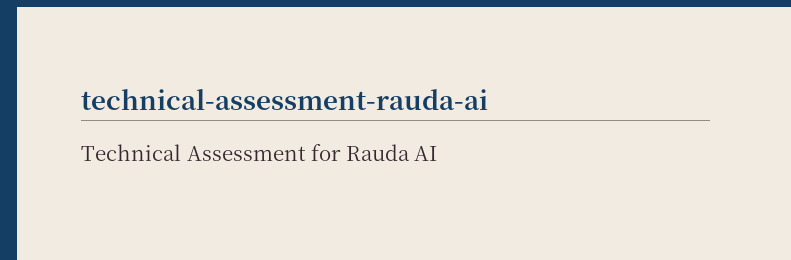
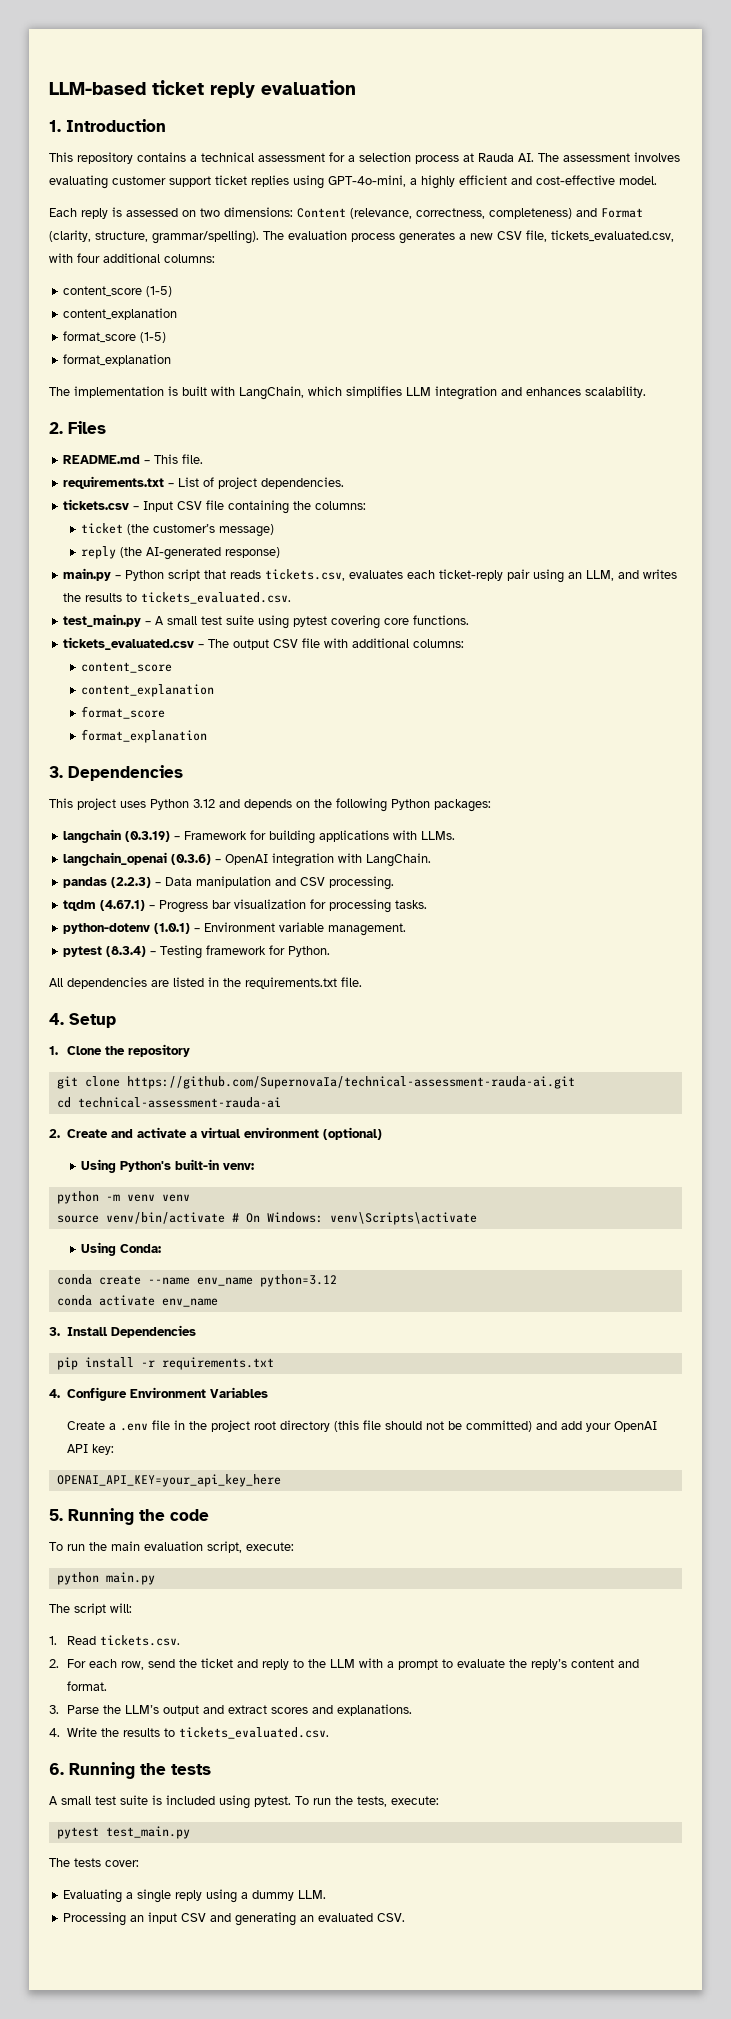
[81,89,488,110] [81,144,438,161] technical-assessment-rauda-ai // Technical Assessment for Rauda AI -> [49,80,356,98] [49,119,166,132] [49,152,680,164] [49,175,657,189] [49,207,643,219] [49,230,674,244] [49,253,215,263] [63,286,173,297] [63,308,178,320] [63,331,167,343] [63,354,172,366] [49,386,646,400] [49,421,106,434] [63,454,204,464] [63,476,345,489] [63,499,367,514] [81,523,275,537] [81,546,281,560] [63,568,678,583] [63,592,292,604] [63,614,470,629] [63,637,465,650] [81,662,173,673] [81,684,215,697] [81,706,166,719] [81,729,208,743] [49,765,183,781] [49,798,491,812] [63,829,456,844] [63,852,432,867] [63,876,395,890] [63,899,428,913] [63,922,407,936] [63,945,331,959] [49,977,362,989] [49,1013,116,1028] [49,1044,191,1057] [56,1076,575,1089] [56,1097,281,1108] [49,1127,383,1140] [81,1159,255,1173] [56,1191,190,1204] [56,1212,477,1225] [81,1242,162,1256] [56,1274,337,1287] [56,1295,218,1307] [49,1325,197,1338] [56,1357,274,1370] [49,1387,269,1401] [67,1420,658,1432] [67,1444,115,1455] [56,1474,281,1487] [49,1508,209,1525] [49,1541,294,1553] [56,1572,155,1585] [49,1603,132,1615] [49,1635,181,1646] [49,1658,640,1670] [67,1681,108,1691] [49,1704,413,1716] [49,1727,330,1739] [49,1762,211,1779] [49,1795,439,1809] [56,1826,190,1839] [49,1858,139,1867] [63,1889,327,1903] [63,1912,406,1926] LLM-based ticket reply evaluation // 1. Introduction // This repository contains a technical assessment for a selection process at Rauda AI. The assessment involves evaluating customer support ticket replies using GPT-4o-mini, a highly efficient and cost-effective model. // Each reply is assessed on two dimensions: Content (relevance, correctness, completeness) and Format (clarity, structure, grammar/spelling). The evaluation process generates a new CSV file, tickets_evaluated.csv, with four additional columns: // content_score (1-5) // content_explanation // format_score (1-5) // format_explanation // The implementation is built with LangChain, which simplifies LLM integration and enhances scalability. // 2. Files // README.md – This file. // requirements.txt – List of project dependencies. // tickets.csv – Input CSV file containing the columns: // ticket (the customer’s message) // reply (the AI-generated response) // main.py – Python script that reads tickets.csv, evaluates each ticket-reply pair using an LLM, and writes the results to tickets_evaluated.csv. // test_main.py – A small test suite using pytest covering core functions. // tickets_evaluated.csv – The output CSV file with additional columns: // content_score // content_explanation // format_score // format_explanation // 3. Dependencies // This project uses Python 3.12 and depends on the following Python packages: // langchain (0.3.19) – Framework for building applications with LLMs. // langchain_openai (0.3.6) – OpenAI integration with LangChain. // pandas (2.2.3) – Data manipulation and CSV processing. // tqdm (4.67.1) – Progress bar visualization for processing tasks. // python-dotenv (1.0.1) – Environment variable management. // pytest (8.3.4) – Testing framework for Python. // All dependencies are listed in the requirements.txt file. // 4. Setup // 1. Clone the repository // git clone https://github.com/SupernovaIa/technical-assessment-rauda-ai.git // cd technical-assessment-rauda-ai // 2. Create and activate a virtual environment (optional) // Using Python's built-in venv: // python -m venv venv // source venv/bin/activate # On Windows: venv\Scripts\activate // Using Conda: // conda create --name env_name python=3.12 // conda activate env_name // 3. Install Dependencies // pip install -r requirements.txt // 4. Configure Environment Variables // Create a .env file in the project root directory (this file should not be committed) and add your OpenAI API key: // OPENAI_API_KEY=your_api_key_here // 5. Running the code // To run the main evaluation script, execute: // python main.py // The script will: // 1. Read tickets.csv. // 2. For each row, send the ticket and reply to the LLM with a prompt to evaluate the reply’s content and format. // 3. Parse the LLM’s output and extract scores and explanations. // 4. Write the results to tickets_evaluated.csv. // 6. Running the tests // A small test suite is included using pytest. To run the tests, execute: // pytest test_main.py // The tests cover: // Evaluating a single reply using a dummy LLM. // Processing an input CSV and generating an evaluated CSV.

